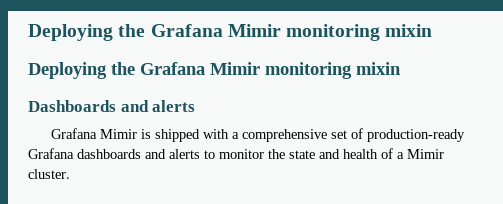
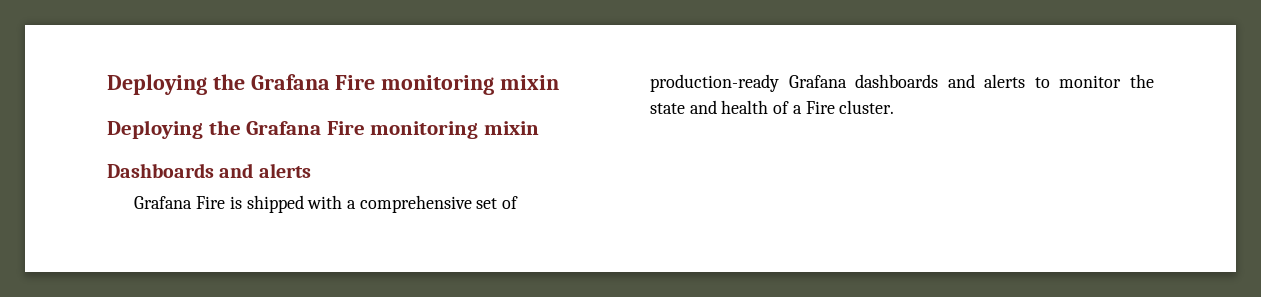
[28,24,281,41] Deploying the Grafana Mimir -> [107,74,376,95] Deploying the Grafana Fire
[210,62,260,75] Mimir -> [326,121,365,135] Fire
[100,129,138,139] Mimir -> [196,196,226,209] Fire
[407,149,444,159] Mimir -> [805,101,835,114] Fire

